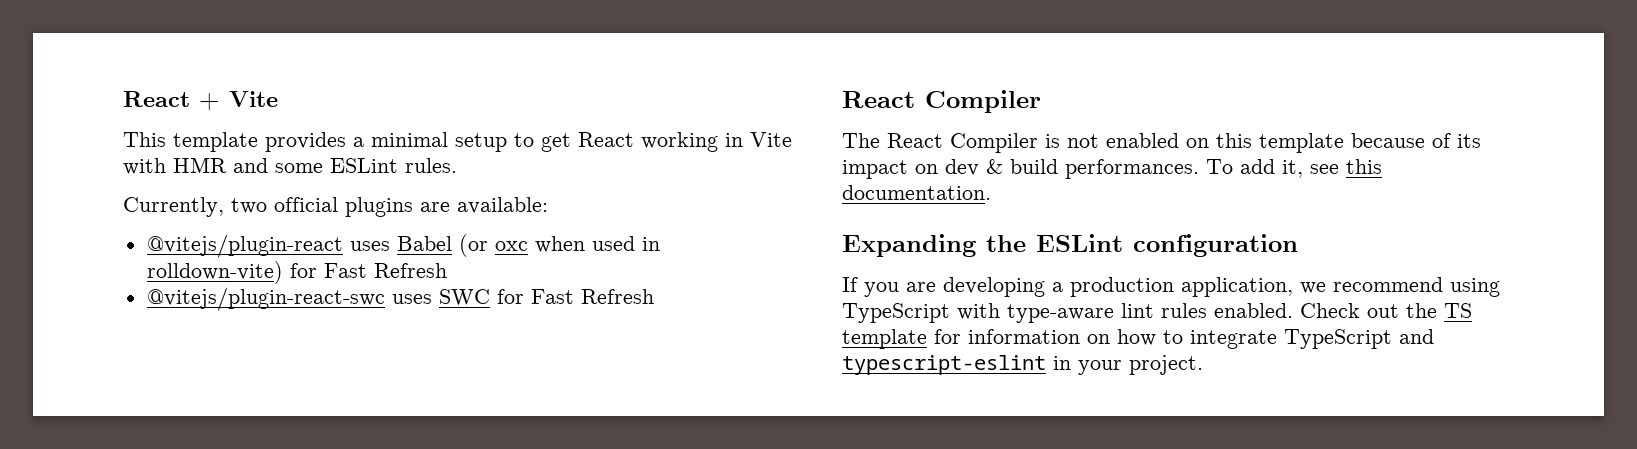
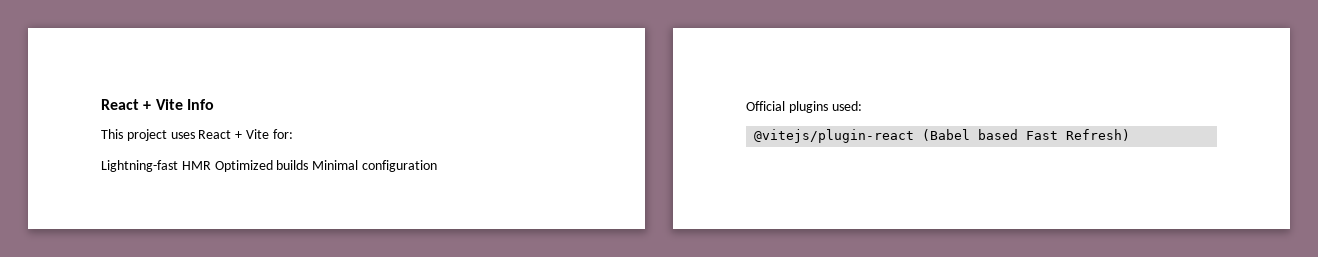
[123,91,278,110] React + Vite -> [101,99,214,110] React + Vite Info
[173,132,792,152] [123,157,457,175] [123,197,548,217] [146,234,660,258] [146,261,447,284] [146,287,654,311] [842,90,1041,113] [842,133,1481,153] [842,159,1382,179] [842,185,991,200] [842,234,1298,257] [842,277,1500,297] [842,303,1472,323] [842,329,1434,349] [842,355,1203,375] template provides a minimal setup to get React working in Vite with HMR and some ESLint rules. // Currently, two official plugins are available: // @vitejs/plugin-react uses Babel (or oxc when used in rolldown-vite) for Fast Refresh // @vitejs/plugin-react-swc uses SWC for Fast Refresh // React Compiler // The React Compiler is not enabled on this template because of its impact on dev & build performances. To add it, see this documentation. // Expanding the ESLint configuration // If you are developing a production application, we recommend using TypeScript with type-aware lint rules enabled. Check out the TS template for information on how to integrate TypeScript and typescript-eslint in your project. -> [126,129,293,141] [101,160,437,172] [746,101,862,113] [754,129,1131,143] project uses React + Vite for: // Lightning-fast HMR Optimized builds Minimal configuration // Official plugins used: // @vitejs/plugin-react (Babel based Fast Refresh)

